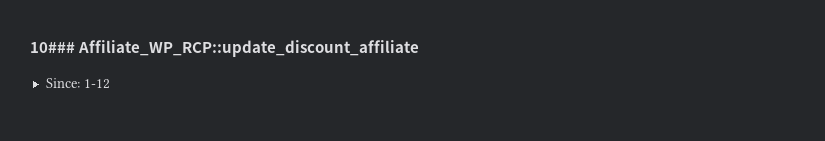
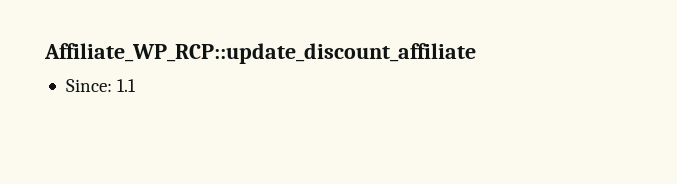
[30,42,75,53] 10### -> (44, 53) none
[83,79,110,89] 1-12 -> [117,79,137,92] 1.1

